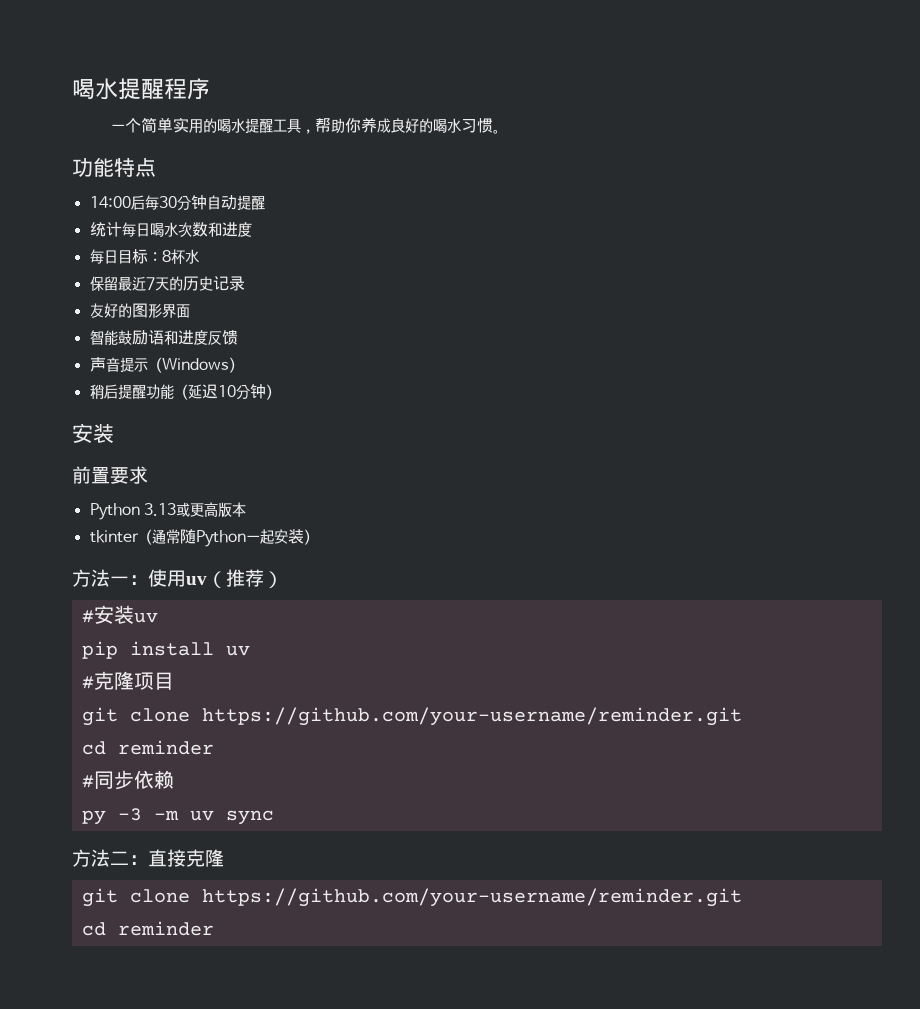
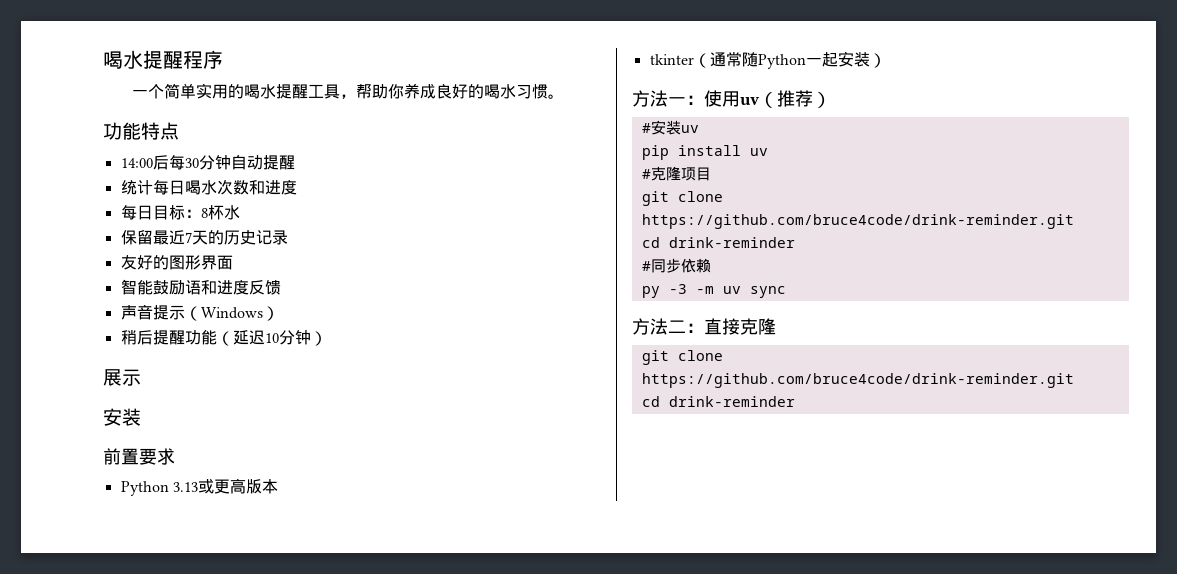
(280, 392) none -> [103,369,141,386] // 展示
[201,707,742,726] [81,740,214,755] https://github.com/your-username/reminder.git // cd reminder -> [641,214,1074,229] [641,237,795,248] https://github.com/bruce4code/drink-reminder.git // cd drink-reminder
[201,888,742,907] [81,921,214,936] https://github.com/your-username/reminder.git // cd reminder -> [641,373,1074,388] [641,396,795,407] https://github.com/bruce4code/drink-reminder.git // cd drink-reminder

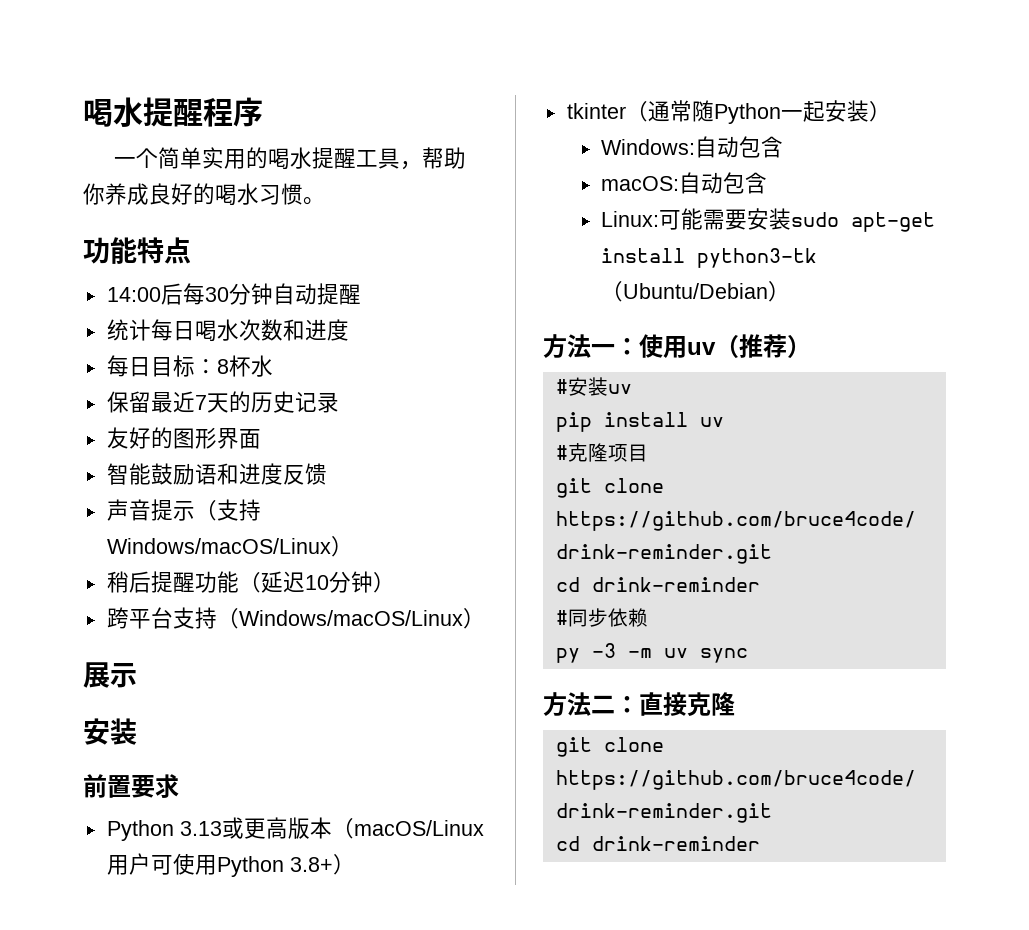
[200,307,263,319] Windows -> [216,499,261,521] [106,538,331,554] 支持Windows/macOS/Linux
(327, 338) none -> [106,607,485,629] // 跨平台支持（Windows/macOS/Linux）
(278, 486) none -> [331,818,484,839] [106,853,355,877] （macOS/Linux用户可使用Python 3.8+）
(886, 60) none -> [600,136,783,158] [600,172,767,194] [600,208,935,232] [600,248,817,268] [600,281,790,302] // Windows:自动包含 // macOS:自动包含 // Linux:可能需要安装sudo apt-get install python3-tk（Ubuntu/Debian）

